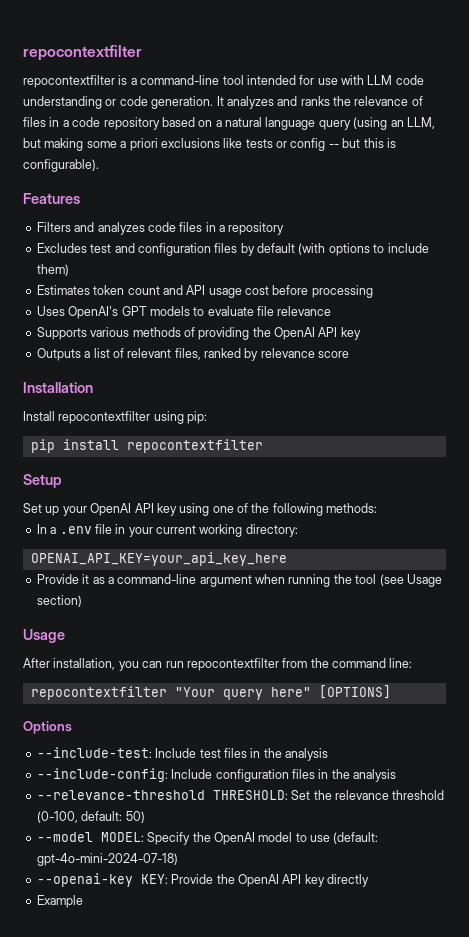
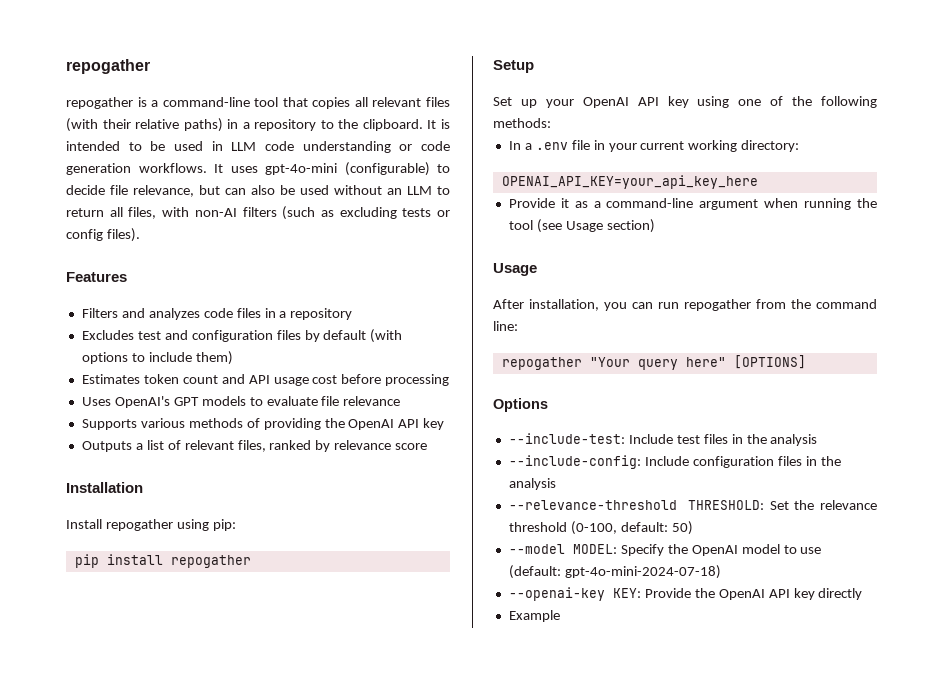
[23,45,142,61] [23,75,115,88] repocontextfilter // repocontextfilter -> [66,59,150,74] [66,97,133,109] repogather // repogather
[246,75,364,85] intended for use with -> [282,97,450,109] [66,118,450,132] [66,141,223,151] that copies all relevant files (with their relative paths) in a repository to the clipboard. It is intended to be used in
[151,96,423,109] [23,117,435,130] [23,138,396,151] [23,159,99,172] generation. It analyzes and ranks the relevance of files in a code repository based on a natural language query (using an LLM, but making some a priori exclusions like tests or config -- but this is configurable). -> [66,162,450,176] [66,185,450,197] [66,206,450,220] [66,228,140,242] generation workflows. It uses gpt-4o-mini (configurable) to decide file relevance, but can also be used without an LLM to return all files, with non-AI filters (such as excluding tests or config files).
[58,411,151,424] repocontextfilter -> [105,519,173,531] repogather
[126,439,263,453] repocontextfilter -> [170,555,251,568] repogather
[186,658,279,671] repocontextfilter -> [684,299,751,311] repogather
[30,686,167,700] repocontextfilter -> [501,357,582,370] repogather

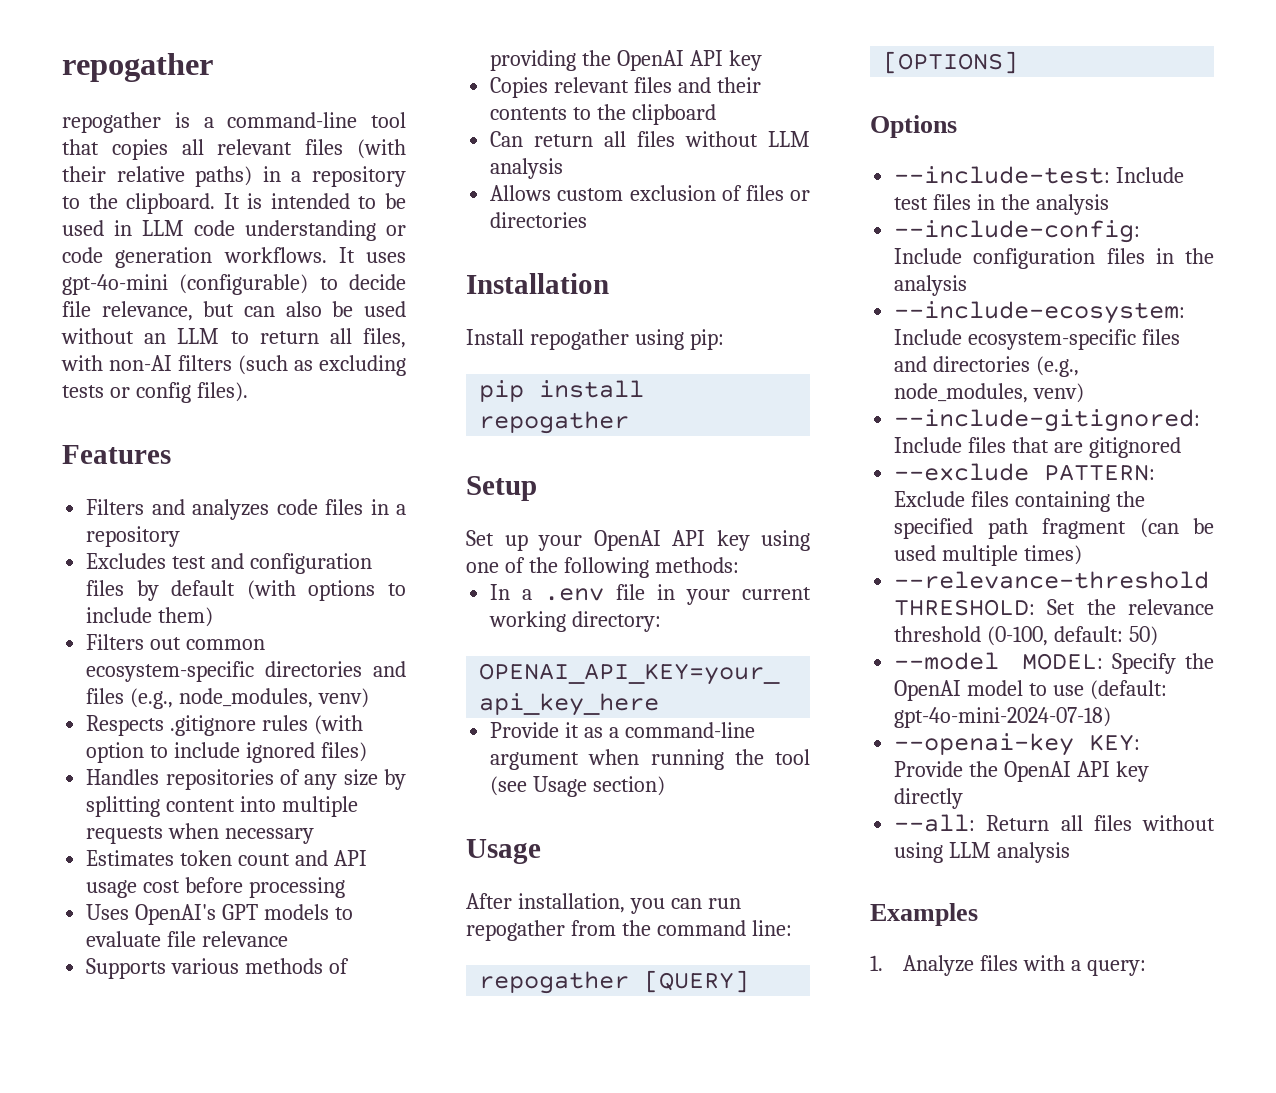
(233, 358) none -> [86,634,266,650] [86,661,407,682] [86,688,370,709] [86,715,364,736] [86,742,367,763] [86,769,407,790] [86,796,359,817] [86,823,315,844] // Filters out common ecosystem-specific directories and files (e.g., node_modules, venv) // Respects .gitignore rules (with option to include ignored files) // Handles repositories of any size by splitting content into multiple requests when necessary
[81,440,428,452] Outputs a list of relevant files, ranked by relevance score -> [490,77,761,98] [490,104,717,125] [490,131,810,147] [490,158,564,179] [490,185,810,201] [490,212,588,228] Copies relevant files and their contents to the clipboard // Can return all files without LLM analysis // Allows custom exclusion of files or directories
[589,357,726,370] "Your query here" -> [644,970,750,993] [QUERY]
(556, 484) none -> [894,301,1186,324] [894,329,1181,350] [894,356,1080,377] [894,383,1085,403] [894,409,1201,432] [894,437,1181,458] [894,463,1156,481] [894,491,1146,512] [894,518,1214,539] [894,545,1083,566] // --include-ecosystem: Include ecosystem-specific files and directories (e.g., node_modules, venv) // --include-gitignored: Include files that are gitignored // --exclude PATTERN: Exclude files containing the specified path fragment (can be used multiple times)
[508,610,560,622] Example -> [894,814,1215,832] [894,842,1071,863] [870,903,978,926] [870,955,1146,976] --all: Return all files without using LLM analysis // Examples // 1. Analyze files with a query:

